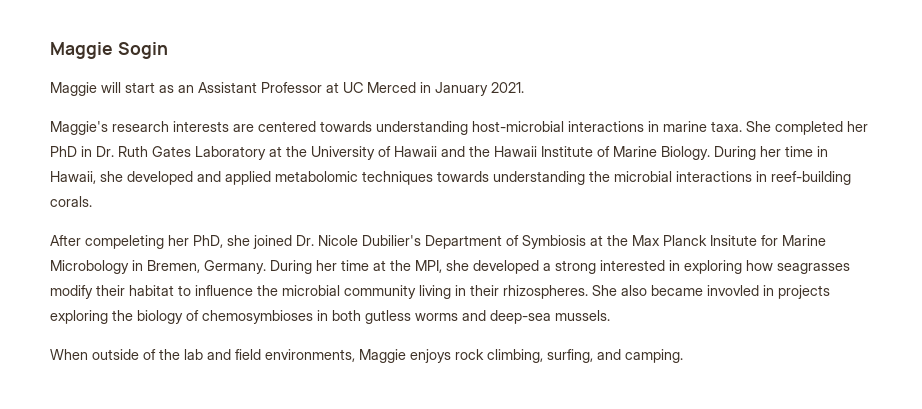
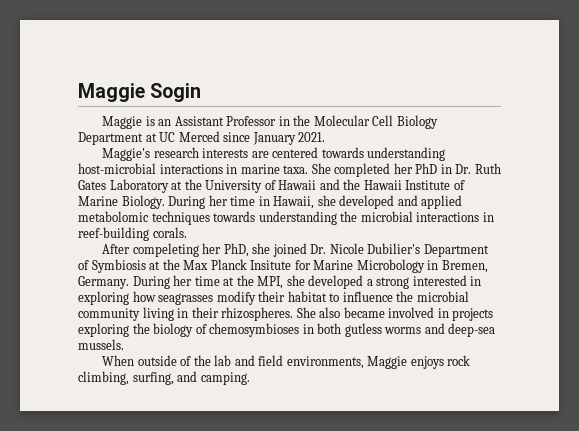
[101,82,322,93] will start as an Assistant Professor -> [145,115,438,129] [78,132,143,145] is an Assistant Professor in the Molecular Cell Biology Department
[420,82,431,93] in -> [223,132,251,142] since
[707,285,759,296] invovled -> [388,307,435,318] involved

